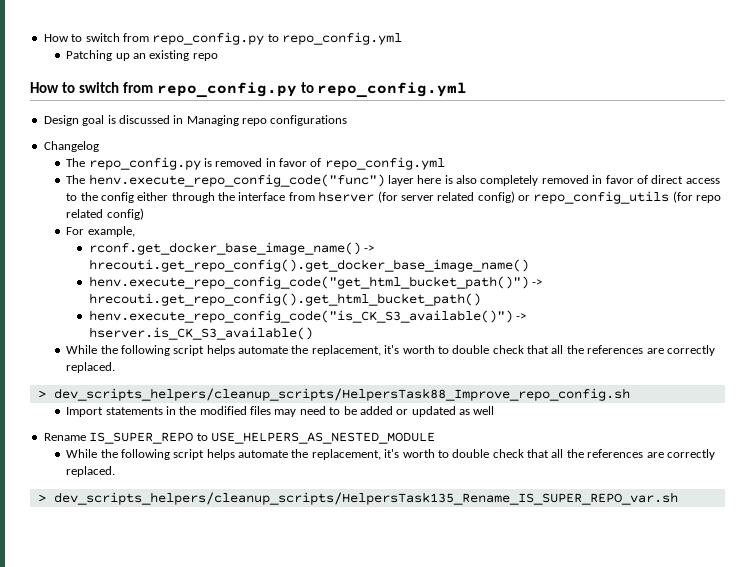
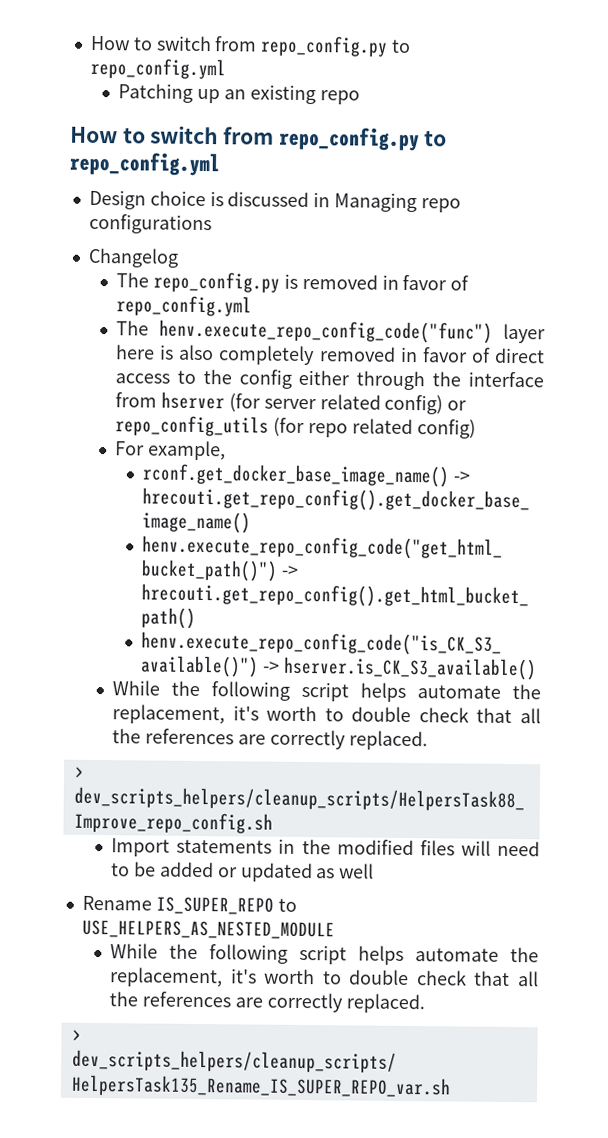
[82,115,105,126] goal -> [149,190,206,207] choice
[274,409,297,417] may -> [460,840,491,856] will

